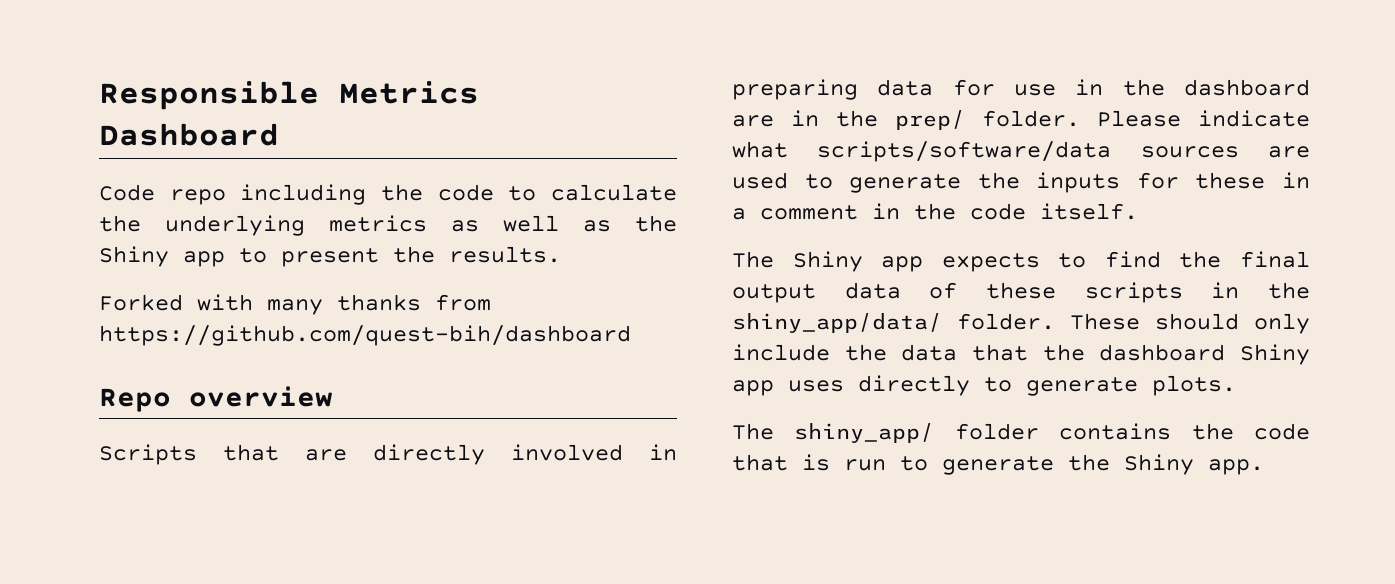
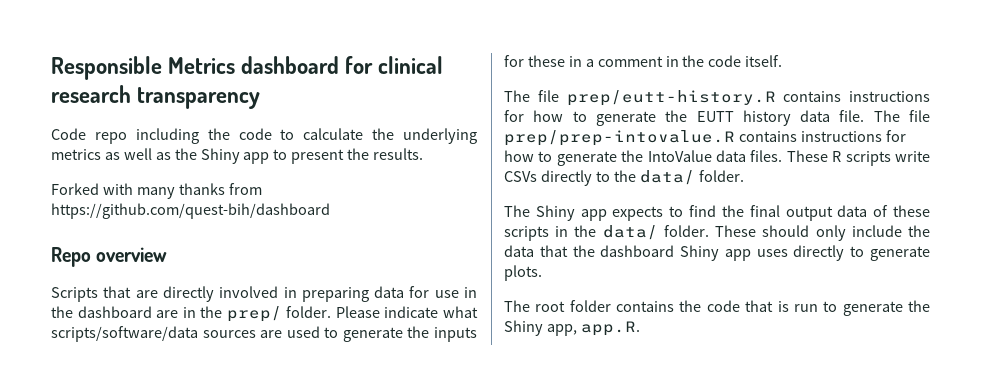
[99,123,279,146] Dashboard -> [241,56,444,74] [51,85,261,109] dashboard for clinical research transparency
(1138, 211) none -> [504,90,930,106] [504,110,931,126] [504,130,906,146] [504,150,930,166] [504,170,744,186] // The file prep/eutt-history.R contains instructions for how to generate the EUTT history data file. The file prep/prep-intovalue.R contains instructions for how to generate the IntoValue data files. These R scripts write CSVs directly to the data/ folder.
[732,313,942,333] shiny_app/data/ -> [602,225,658,240] data/
[794,423,935,443] shiny_app/ -> [535,301,566,312] root
[1208,459,1264,475] app. -> [546,321,640,336] app, app.R.

